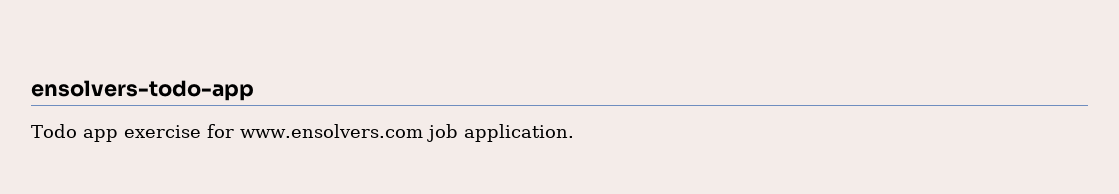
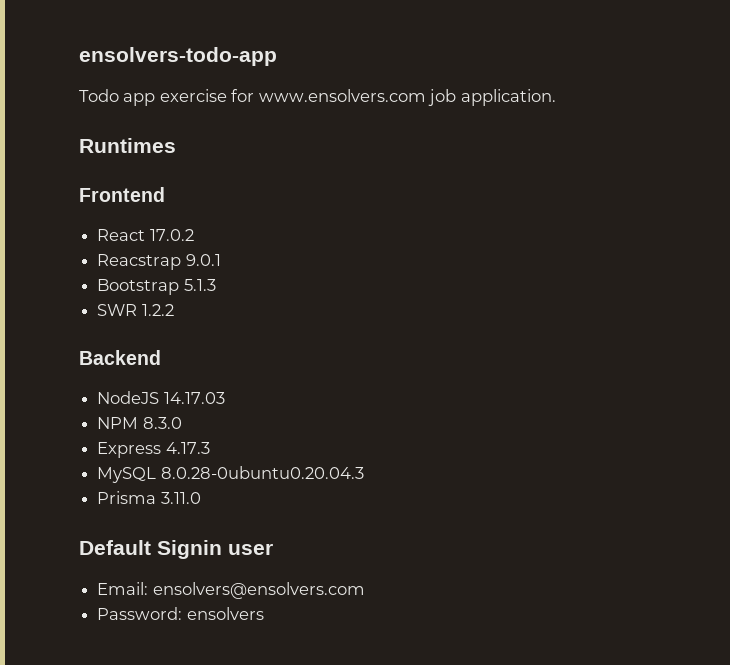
(574, 133) none -> [79,138,176,153] [79,187,165,202] [97,229,194,241] [97,254,221,270] [97,279,216,295] [97,304,174,316] [79,350,161,365] [97,391,225,404] [97,417,182,429] [97,442,210,458] [97,466,364,483] [97,491,201,504] [79,540,273,559] [97,582,365,599] [97,607,264,620] // Runtimes // Frontend // React 17.0.2 // Reacstrap 9.0.1 // Bootstrap 5.1.3 // SWR 1.2.2 // Backend // NodeJS 14.17.03 // NPM 8.3.0 // Express 4.17.3 // MySQL 8.0.28-0ubuntu0.20.04.3 // Prisma 3.11.0 // Default Signin user // Email: ensolvers@ensolvers.com // Password: ensolvers

